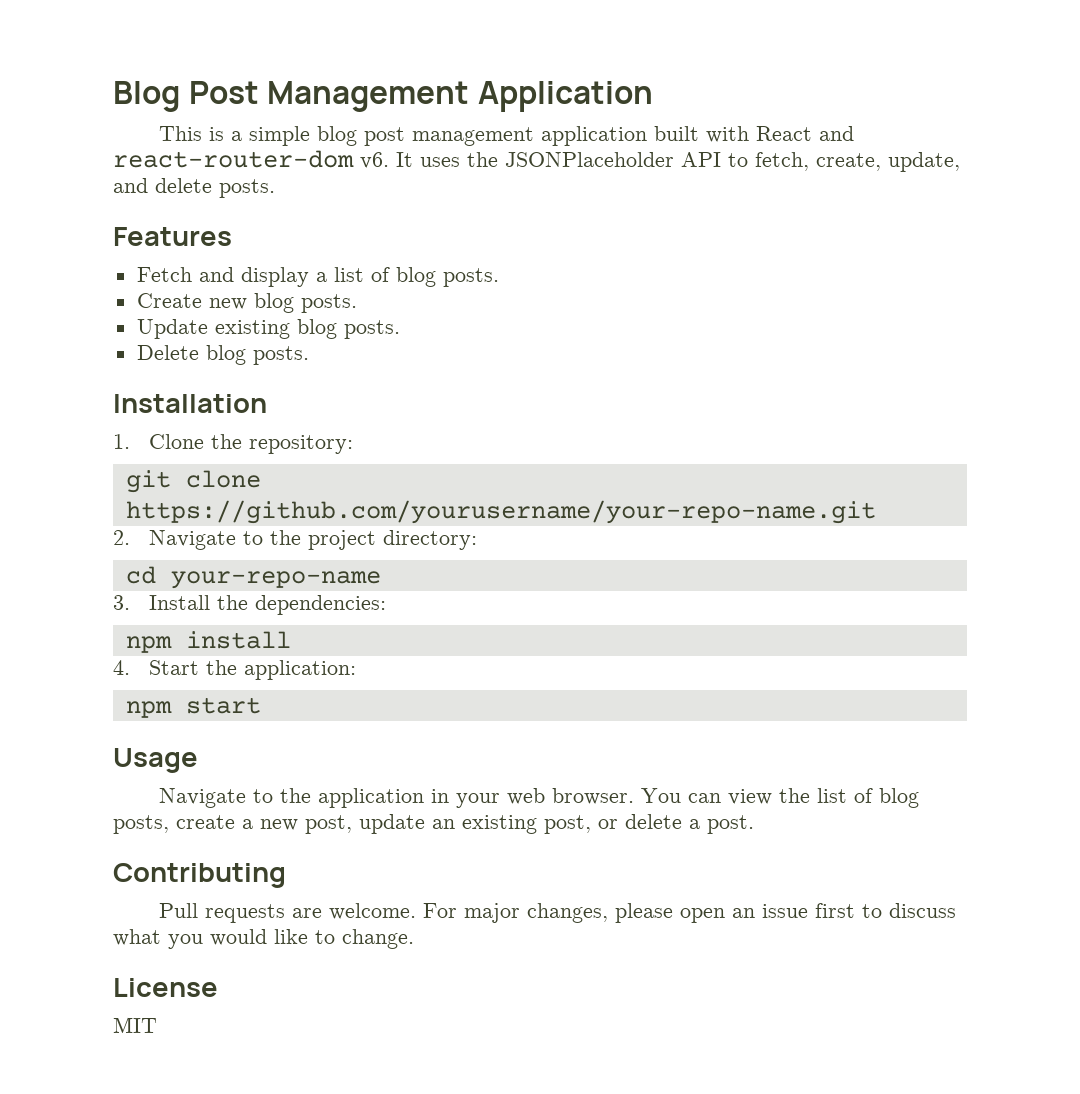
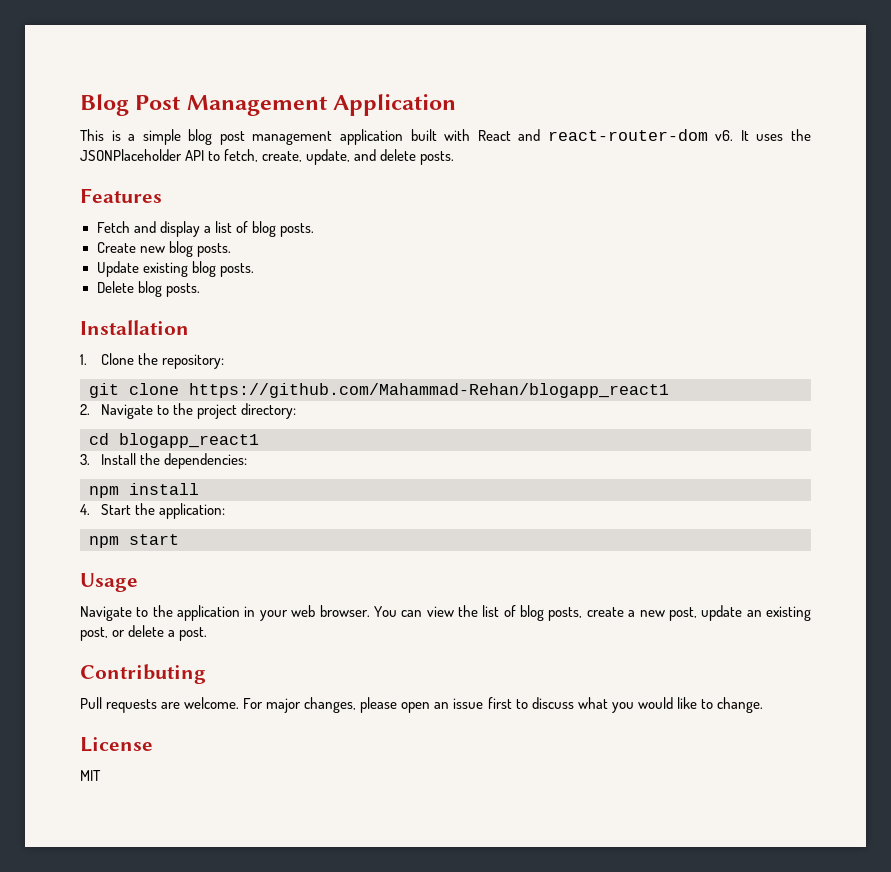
[125,500,876,524] https://github.com/yourusername/your-repo-name.git -> [189,383,669,398] https://github.com/Mahammad-Rehan/blogapp_react1
[170,571,381,589] your-repo-name -> [119,433,259,448] blogapp_react1

